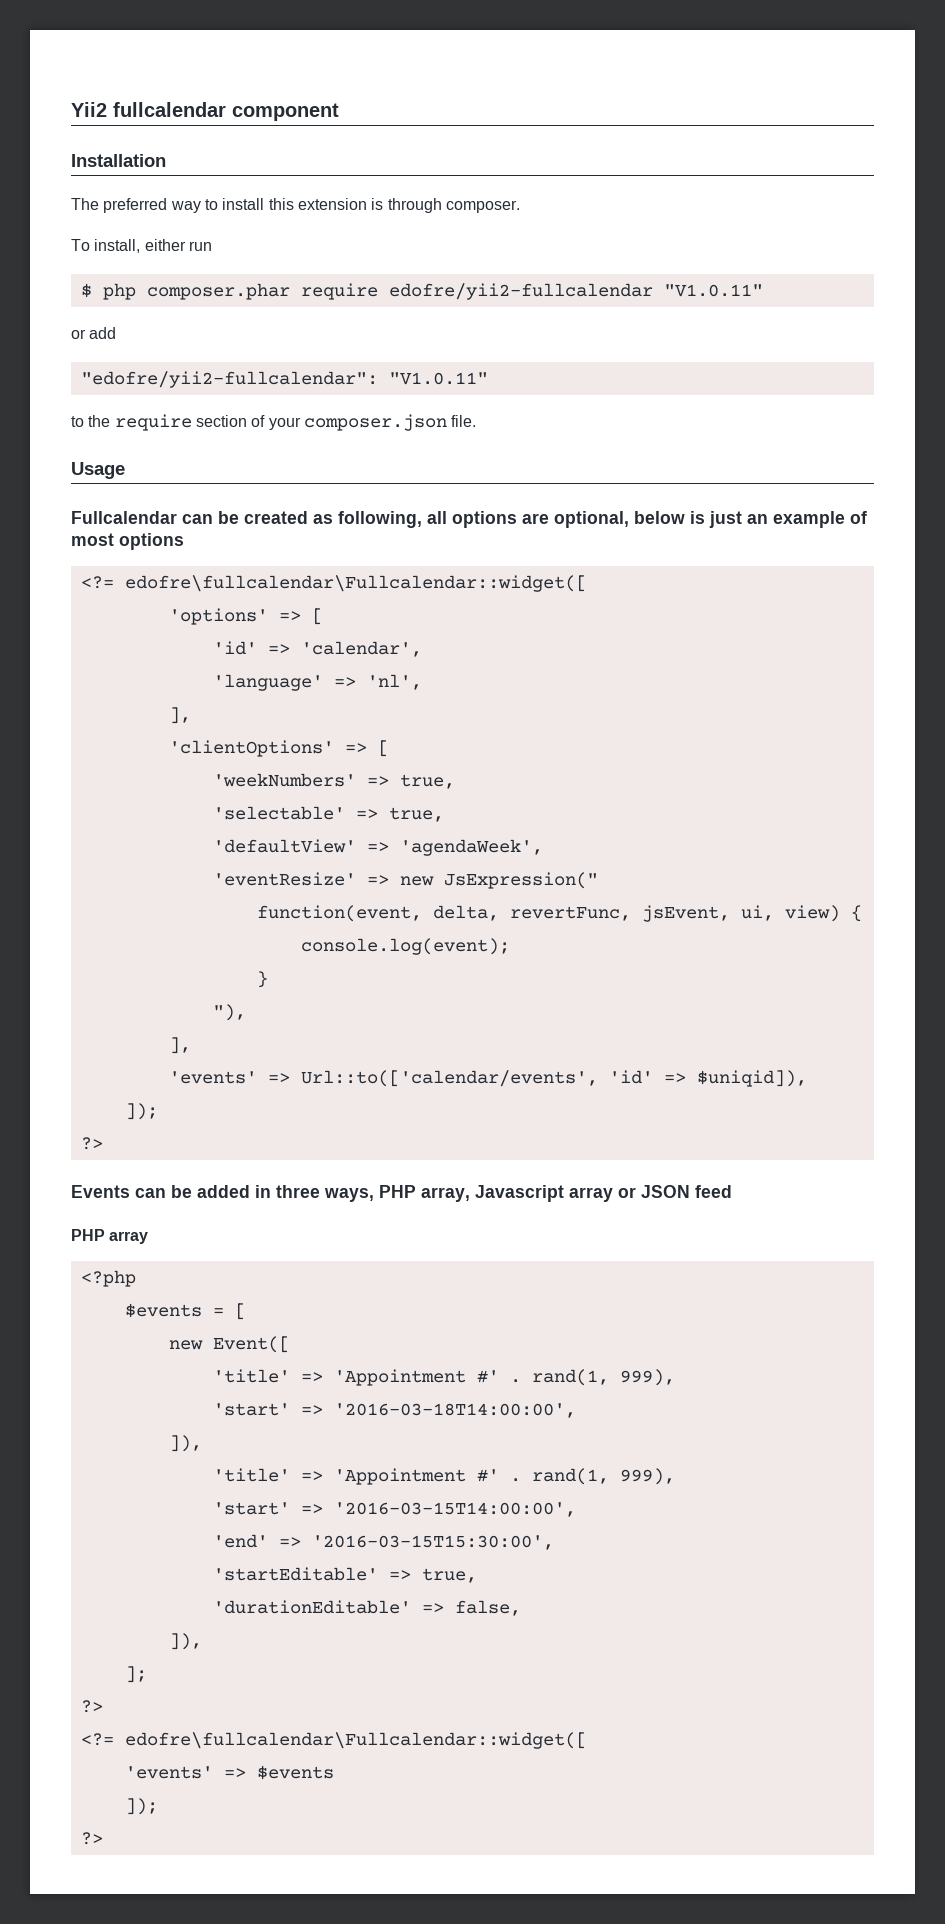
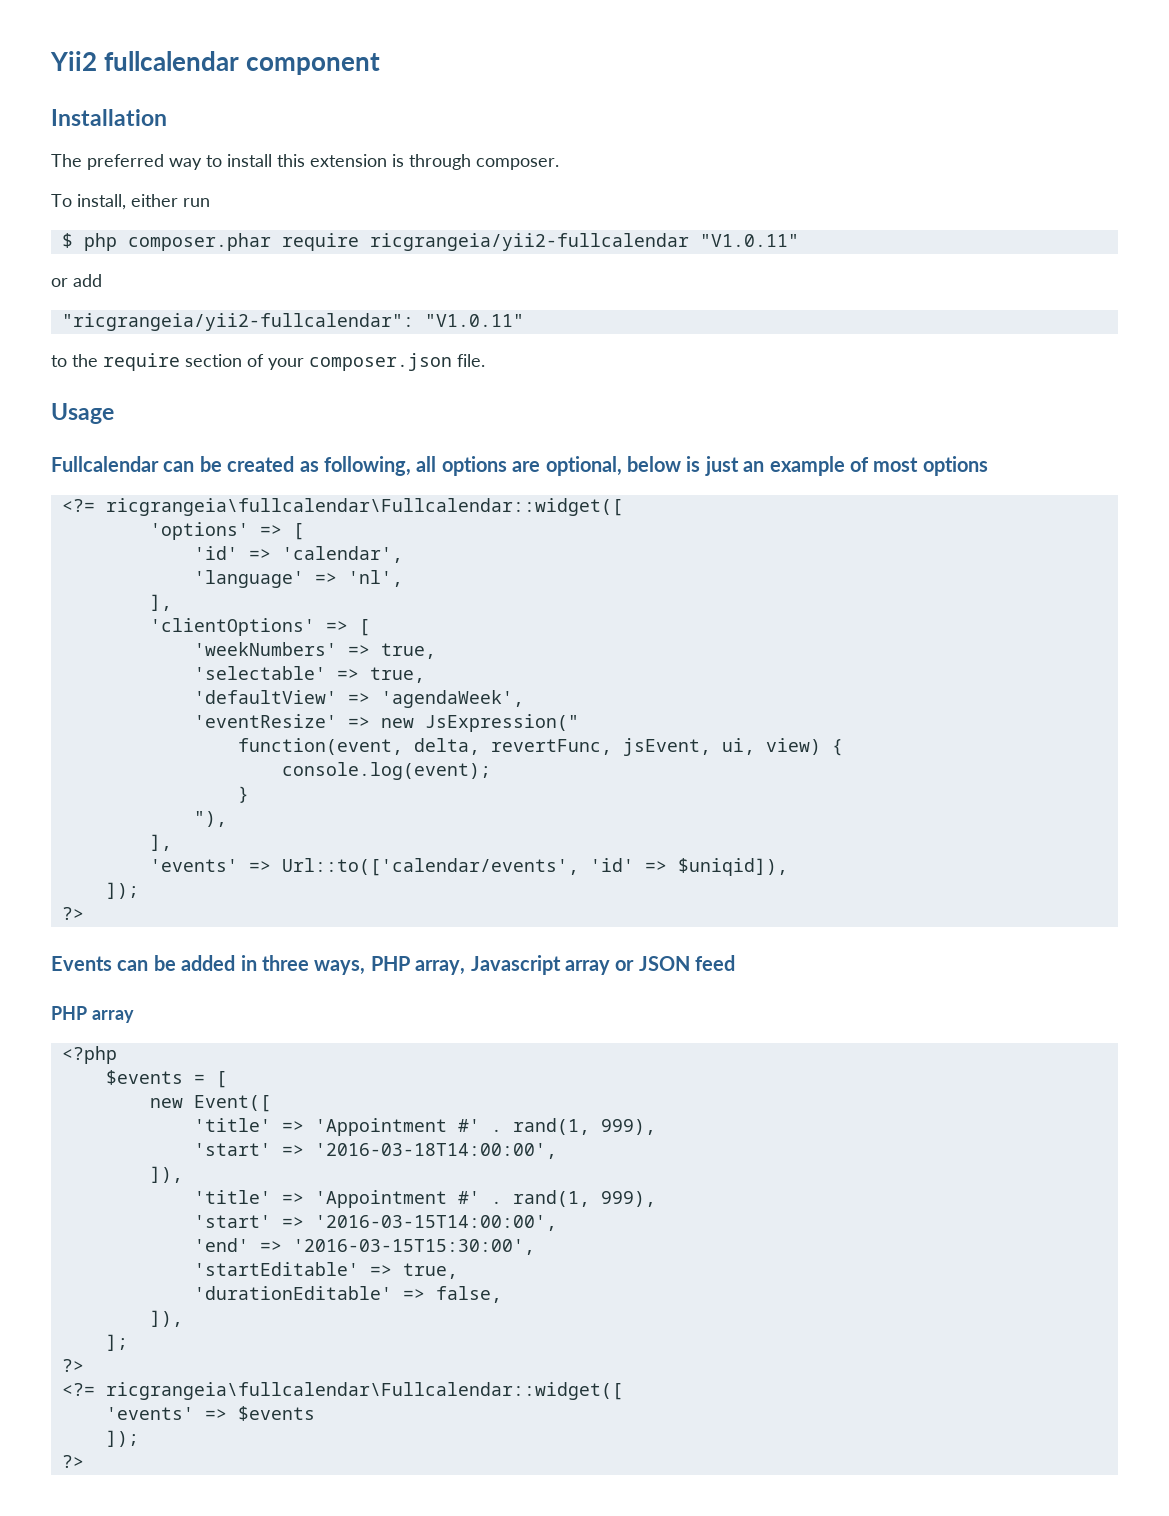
[388,283,653,300] edofre/yii2-fullcalendar -> [369,233,689,251] ricgrangeia/yii2-fullcalendar
[80,371,378,388] "edofre/yii2-fullcalendar": -> [61,313,414,331] "ricgrangeia/yii2-fullcalendar":
[124,575,587,592] edofre\fullcalendar\Fullcalendar::widget([ -> [105,498,623,516] ricgrangeia\fullcalendar\Fullcalendar::widget([
[124,1732,587,1749] edofre\fullcalendar\Fullcalendar::widget([ -> [105,1382,623,1400] ricgrangeia\fullcalendar\Fullcalendar::widget([

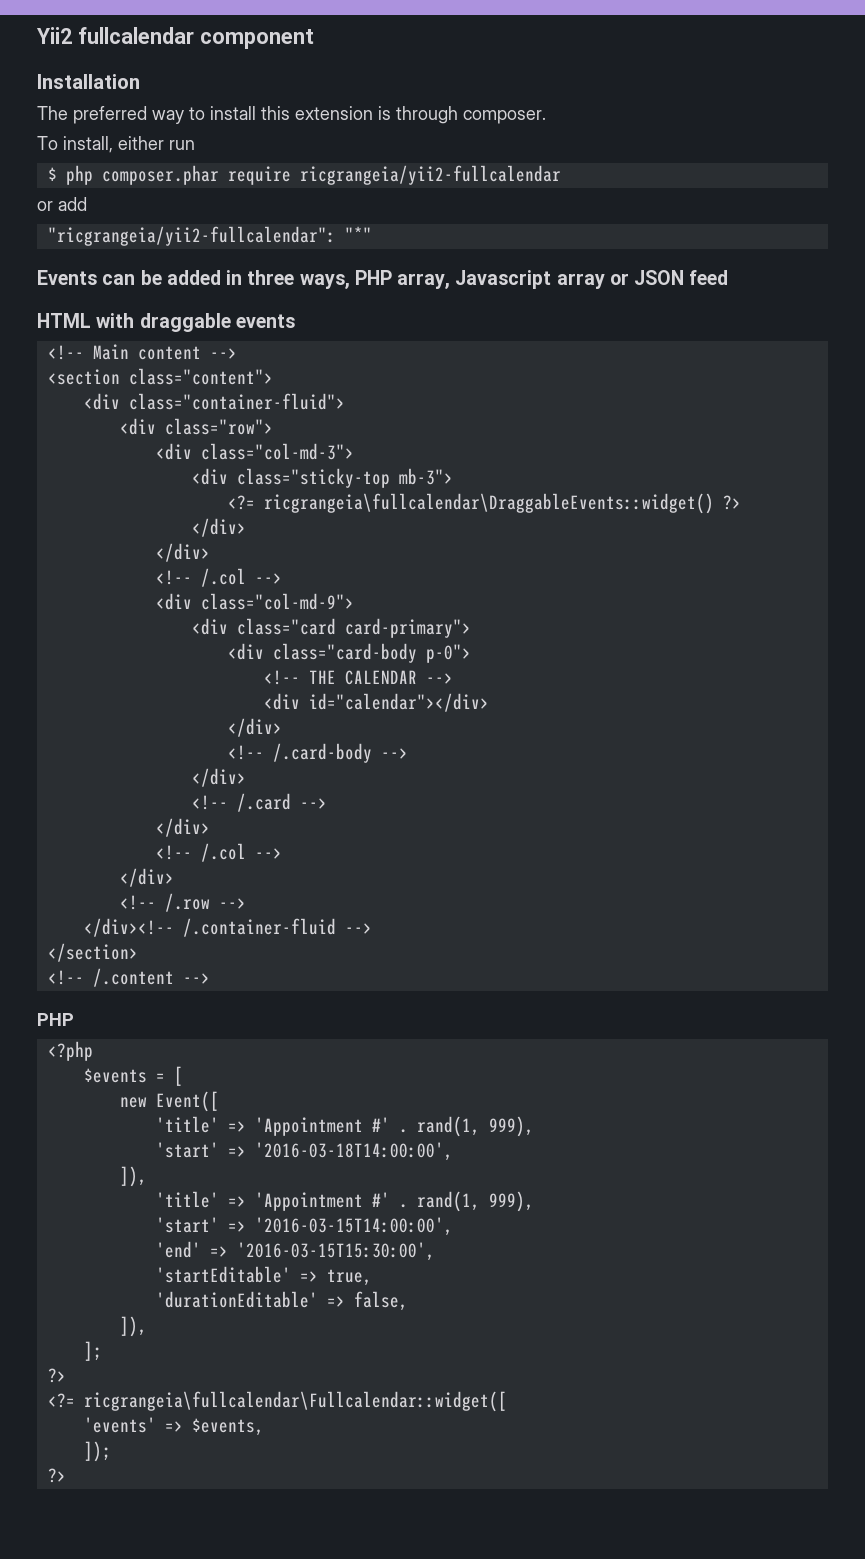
[699,234,799,247] "V1.0.11" -> (561, 175) none
[424,314,524,327] [51,353,485,371] [51,403,114,424] [51,456,988,476] [61,498,623,516] [149,522,304,540] [193,546,403,563] [193,570,403,588] [149,594,172,611] [149,618,370,636] [193,642,436,659] [193,666,425,683] [193,690,524,708] [193,714,579,732] [237,738,843,756] [281,762,491,780] [237,786,249,803] [193,811,227,827] [149,834,172,851] [149,858,788,876] [105,882,139,899] [61,907,84,920] "V1.0.11" // to the require section of your composer.json file. // Usage // Fullcalendar can be created as following, all options are optional, below is just an example of most options // <?= ricgrangeia\fullcalendar\Fullcalendar::widget([ // 'options' => [ // 'id' => 'calendar', // 'language' => 'nl', // ], // 'clientOptions' => [ // 'weekNumbers' => true, // 'selectable' => true, // 'defaultView' => 'agendaWeek', // 'eventResize' => new JsExpression(" // function(event, delta, revertFunc, jsEvent, ui, view) { // console.log(event); // } // "), // ], // 'events' => Url::to(['calendar/events', 'id' => $uniqid]), // ]); // ?> -> [344,226,372,242] "*"
[51,1006,134,1023] // PHP array -> [37,313,295,332] [47,344,237,360] [47,368,273,385] [83,393,345,410] [119,418,273,435] [155,443,354,460] [191,468,453,488] [227,493,741,514] [191,518,246,537] [155,543,210,562] [155,568,282,587] [155,593,354,610] [191,618,471,638] [227,643,471,663] [263,670,453,685] [263,693,489,712] [227,718,282,737] [227,743,408,763] [191,768,246,787] [191,793,327,812] [155,818,210,837] [155,843,282,862] [119,868,174,887] [119,893,246,912] [83,918,372,937] [47,943,138,962] [47,968,210,987] [37,1013,74,1026] // HTML with draggable events // <!-- Main content --> // <section class="content"> // <div class="container-fluid"> // <div class="row"> // <div class="col-md-3"> // <div class="sticky-top mb-3"> // <?= ricgrangeia\fullcalendar\DraggableEvents::widget() ?> // </div> // </div> // <!-- /.col --> // <div class="col-md-9"> // <div class="card card-primary"> // <div class="card-body p-0"> // <!-- THE CALENDAR --> // <div id="calendar"></div> // </div> // <!-- /.card-body --> // </div> // <!-- /.card --> // </div> // <!-- /.col --> // </div> // <!-- /.row --> // </div><!-- /.container-fluid --> // </section> // <!-- /.content --> // PHP
[237,1406,315,1421] $events -> [191,1418,264,1436] $events,

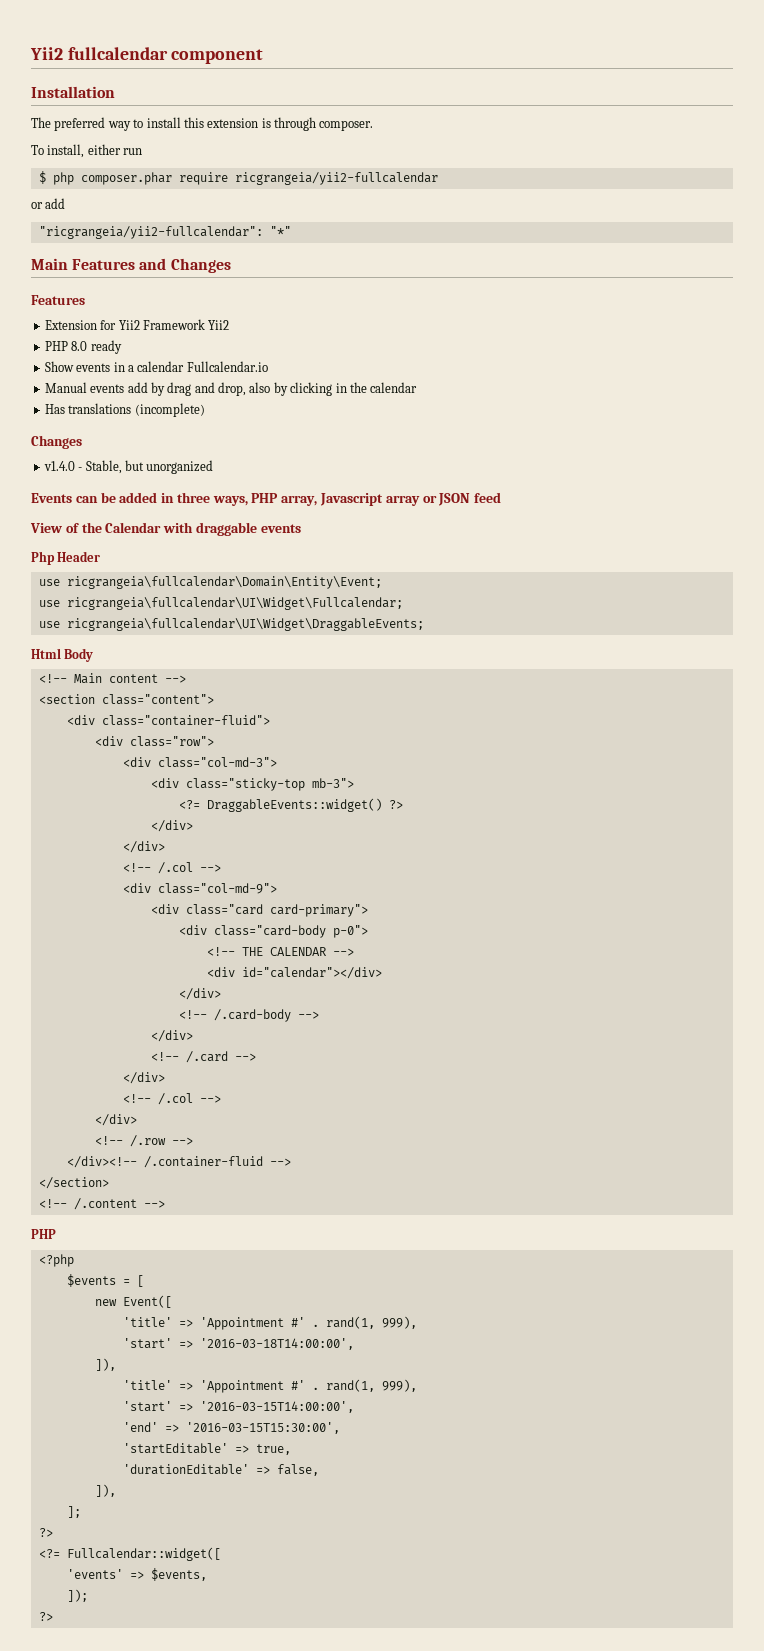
(372, 234) none -> [31,258,231,273] [31,295,85,305] [44,319,230,330] [44,340,122,354] [44,361,268,372] [44,382,418,396] [44,403,205,417] [31,435,82,449] [43,460,214,474] // Main Features and Changes // Features // Extension for Yii2 Framework Yii2 // PHP 8.0 ready // Show events in a calendar Fullcalendar.io // Manual events add by drag and drop, also by clicking in the calendar // Has translations (incomplete) // Changes // v1.4.0 - Stable, but unorganized
[37,313,91,328] HTML -> [30,522,162,533] View of the Calendar
(295, 321) none -> [31,551,101,565] [38,576,382,589] [38,597,403,610] [38,618,424,631] [31,648,94,662] // Php Header // use ricgrangeia\fullcalendar\Domain\Entity\Event; // use ricgrangeia\fullcalendar\UI\Widget\Fullcalendar; // use ricgrangeia\fullcalendar\UI\Widget\DraggableEvents; // Html Body
[263,493,714,514] ricgrangeia\fullcalendar\DraggableEvents::widget() -> [206,798,382,812] DraggableEvents::widget()
[83,1391,507,1412] ricgrangeia\fullcalendar\Fullcalendar::widget([ -> [66,1547,221,1561] Fullcalendar::widget([

